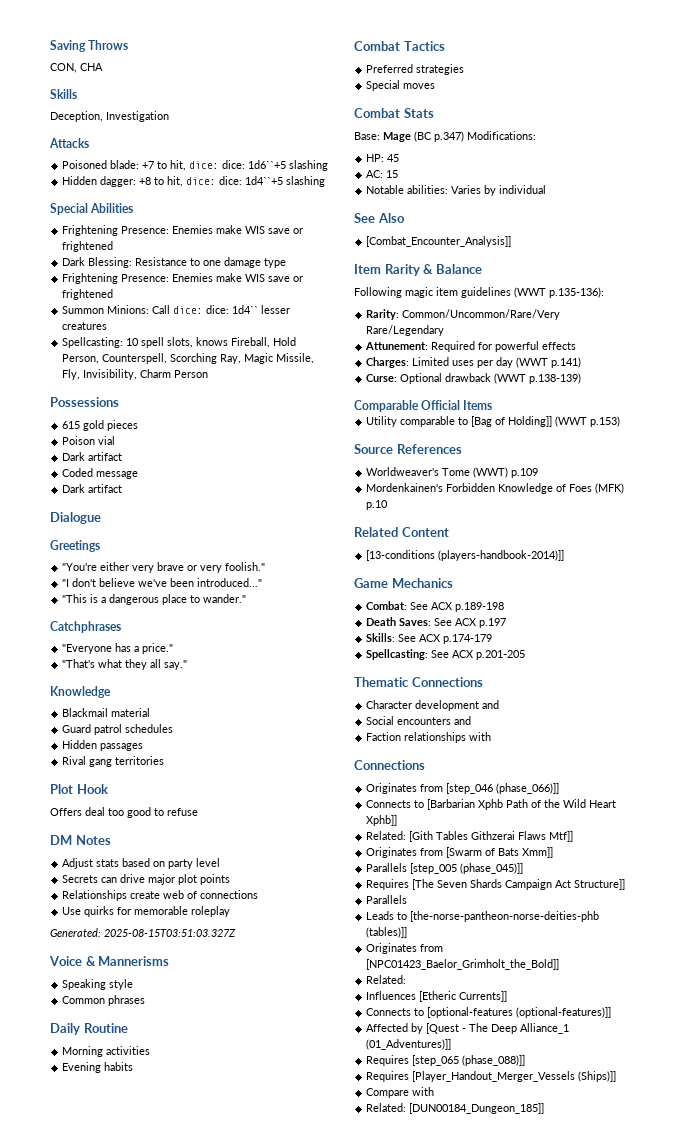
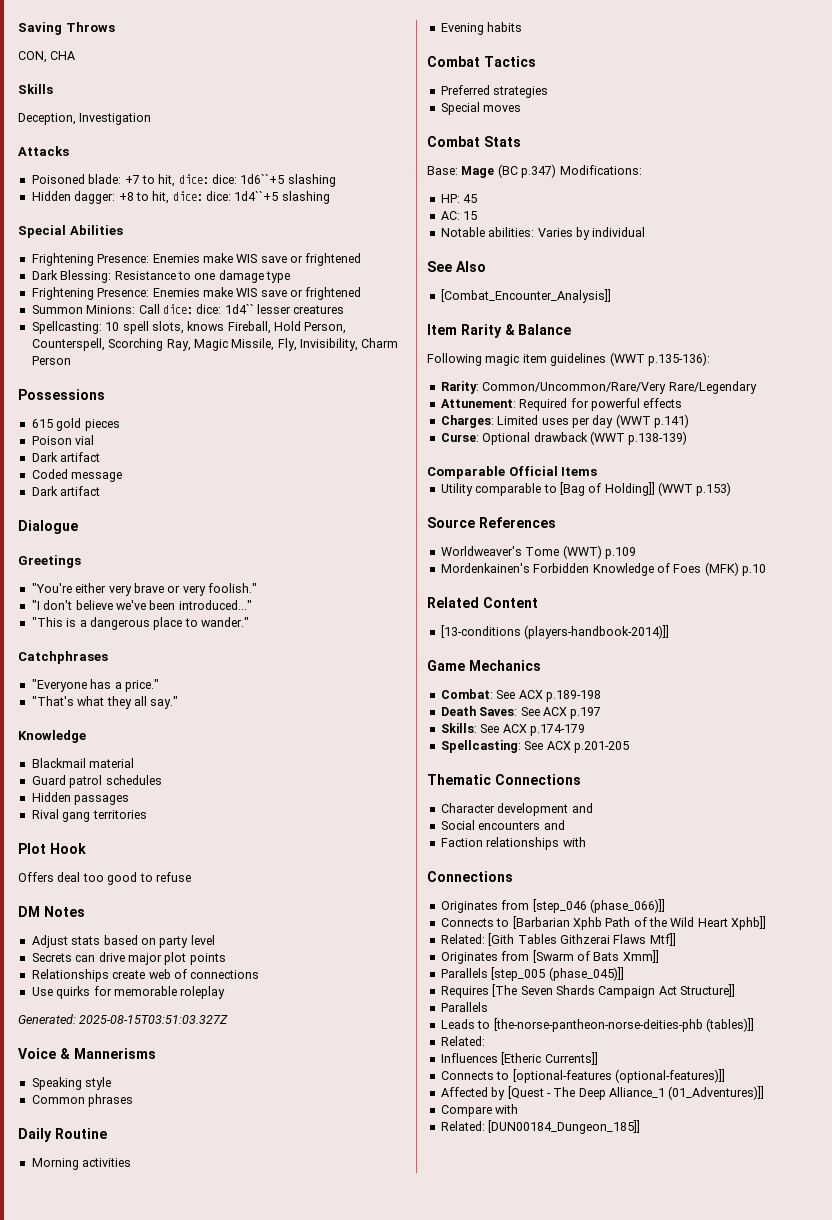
[366,943,444,954] [366,959,560,970] // Originates from [NPC01423_Baelor_Grimholt_the_Bold]] -> (754, 1025) none
[366,1055,526,1066] [366,1071,617,1082] // Requires [step_065 (phase_088)]] // Requires [Player_Handout_Merger_Vessels (Ships)]] -> (765, 1093) none

